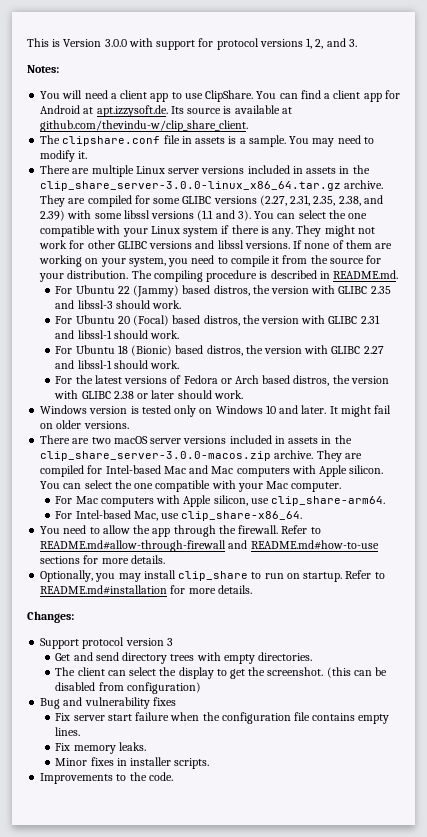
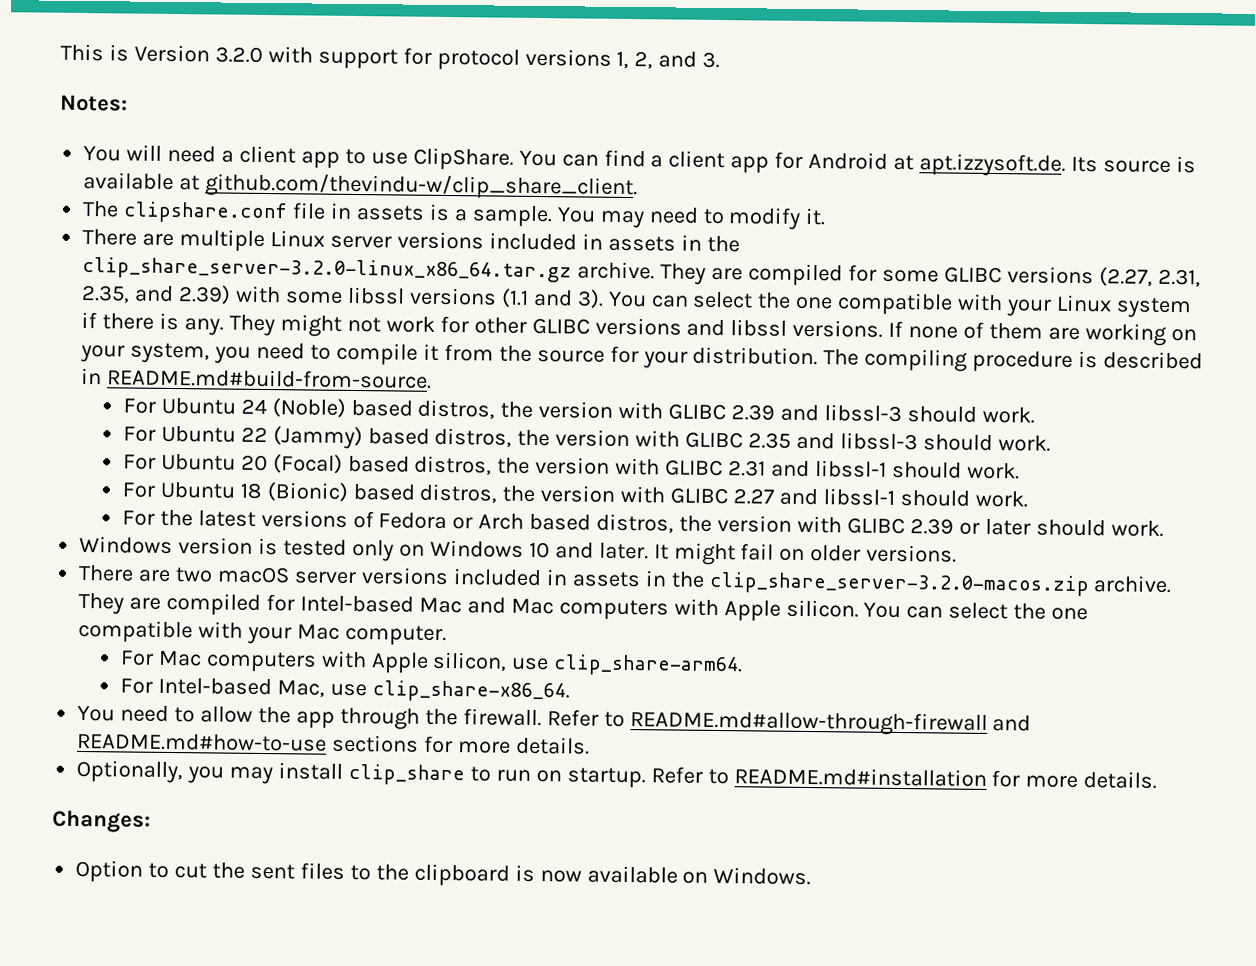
[104,39,127,47] 3.0.0 -> [214,46,263,63] 3.2.0
[40,181,342,191] clip_share_server-3.0.0-linux_x86_64.tar.gz -> [82,256,573,283] clip_share_server-3.2.0-linux_x86_64.tar.gz
[338,196,361,206] 2.38, -> (131, 294) none
[333,270,399,279] README.md. -> [107,368,433,389] [122,397,1035,424] README.md#build-from-source. // For Ubuntu 24 (Noble) based distros, the version with GLIBC 2.39 and libssl-3 should work.
[113,391,134,399] 2.38 -> [909,518,954,535] 2.39
[40,451,272,461] clip_share_server-3.0.0-macos.zip -> [708,571,1090,597] clip_share_server-3.2.0-macos.zip
[40,637,173,649] [55,652,312,664] [55,667,388,679] [55,682,201,694] [40,697,176,709] [55,712,390,724] [55,727,81,736] [55,742,146,754] [55,757,210,769] [40,772,173,784] Support protocol version 3 // Get and send directory trees with empty directories. // The client can select the display to get the screenshot. (this can be disabled from configuration) // Bug and vulnerability fixes // Fix server start failure when the configuration file contains empty lines. // Fix memory leaks. // Minor fixes in installer scripts. // Improvements to the code. -> [75,859,812,887] Option to cut the sent files to the clipboard is now available on Windows.

